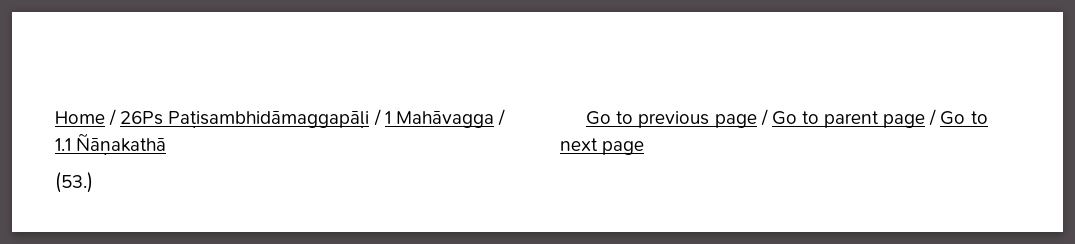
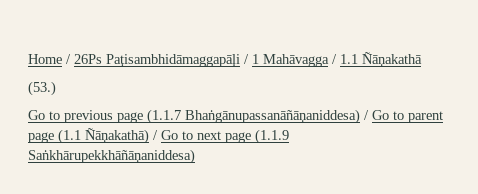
(757, 121) none -> [147,109,360,124] (1.1.7 Bhaṅgānupassanāñāṇaniddesa)
(926, 121) none -> [58,128,149,144] (1.1 Ñāṇakathā)
(645, 148) none -> [255,129,289,144] [28,149,195,164] (1.1.9 Saṅkhārupekkhāñāṇaniddesa)

